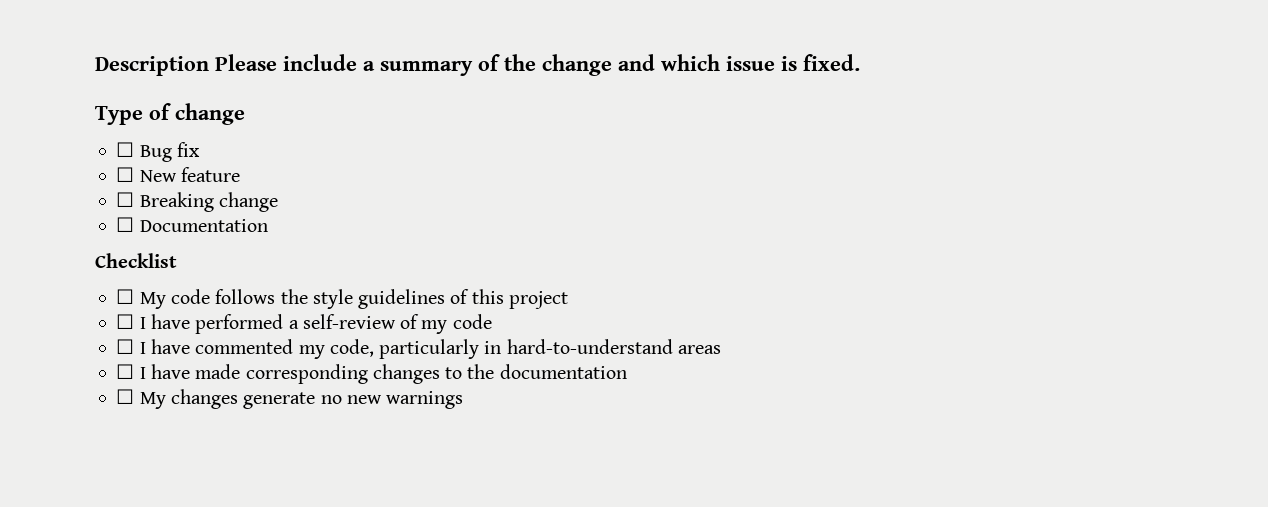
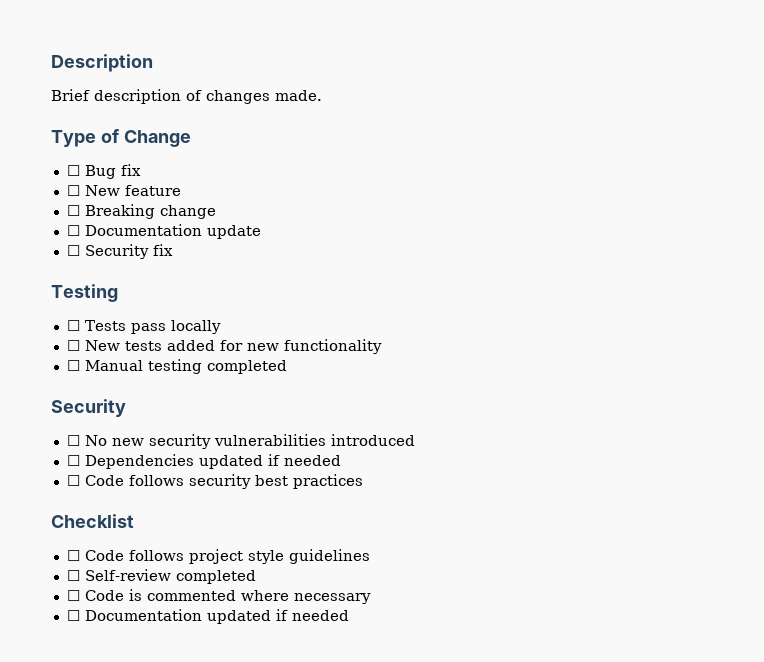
[215,54,860,76] Please include a summary of the change and which issue is fixed. -> [51,89,322,104] // Brief description of changes made.
[175,103,245,125] change -> [123,130,191,147] Change
[95,253,177,268] [116,289,568,309] [116,314,492,334] [116,339,721,359] [116,364,627,384] [116,389,464,409] // Checklist // ☐ My code follows the style guidelines of this project // ☐ I have performed a self-review of my code // ☐ I have commented my code, particularly in hard-to-understand areas // ☐ I have made corresponding changes to the documentation // ☐ My changes generate no new warnings -> [206,225,261,239] [66,244,173,259] [51,284,118,302] [66,320,221,334] [66,339,382,354] [66,359,287,374] [51,399,126,417] [66,434,415,449] [66,454,341,469] [66,474,363,489] [51,514,134,528] [66,549,370,564] [66,569,256,584] [66,589,371,604] [66,609,349,624] update // ☐ Security fix // Testing // ☐ Tests pass locally // ☐ New tests added for new functionality // ☐ Manual testing completed // Security // ☐ No new security vulnerabilities introduced // ☐ Dependencies updated if needed // ☐ Code follows security best practices // Checklist // ☐ Code follows project style guidelines // ☐ Self-review completed // ☐ Code is commented where necessary // ☐ Documentation updated if needed

